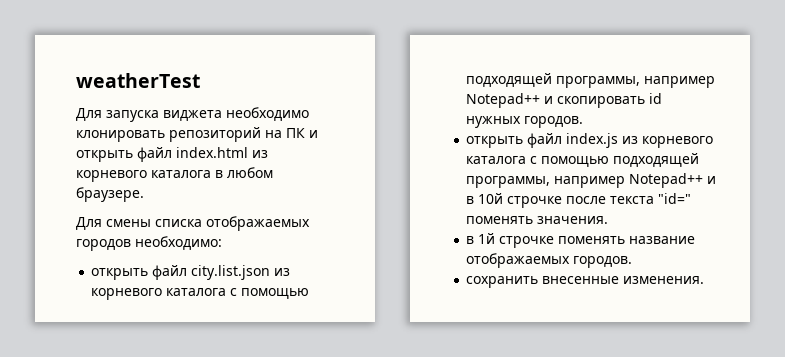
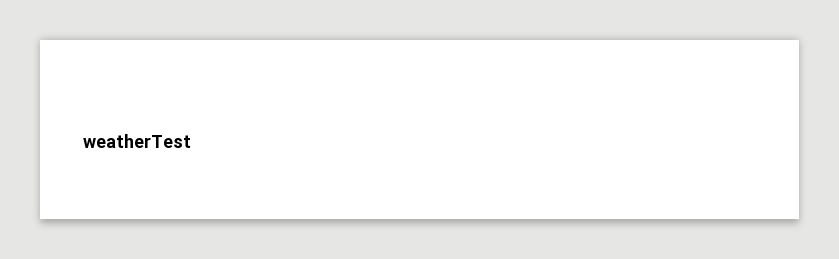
[76,107,309,122] [76,127,318,142] [76,147,268,162] [76,167,273,182] [76,187,144,202] [76,216,310,231] [76,236,222,251] [91,265,291,280] [91,288,310,300] [466,73,716,88] [466,93,663,108] [466,116,584,128] [466,133,714,148] [466,153,700,167] [466,173,717,188] [466,193,692,208] [466,216,609,224] [466,233,696,248] [466,253,633,268] [466,276,705,288] // Для запуска виджета необходимо клонировать репозиторий на ПК и открыть файл index.html из корневого каталога в любом браузере. // Для смены списка отображаемых городов необходимо: // открыть файл city.list.json из корневого каталога с помощью подходящей программы, например Notepad++ и скопировать id нужных городов. // открыть файл index.js из корневого каталога с помощью подходящей программы, например Notepad++ и в 10й строчке после текста "id=" поменять значения. // в 1й строчке поменять название отображаемых городов. // сохранить внесенные изменения. -> (191, 141) none

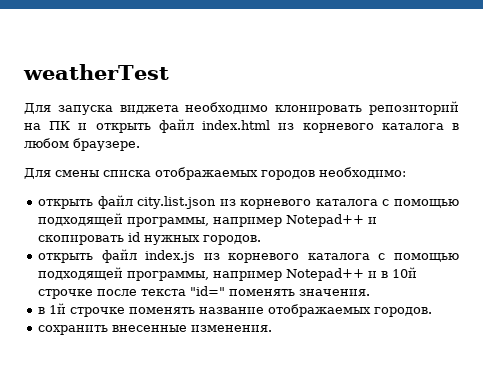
(191, 141) none -> [24,101,460,115] [24,119,460,133] [24,138,140,151] [24,167,406,180] [38,195,459,209] [38,213,378,227] [38,232,262,245] [38,249,459,263] [38,267,418,281] [38,286,371,299] [38,303,433,317] [38,325,273,335] // Для запуска виджета необходимо клонировать репозиторий на ПК и открыть файл index.html из корневого каталога в любом браузере. // Для смены списка отображаемых городов необходимо: // открыть файл city.list.json из корневого каталога с помощью подходящей программы, например Notepad++ и скопировать id нужных городов. // открыть файл index.js из корневого каталога с помощью подходящей программы, например Notepad++ и в 10й строчке после текста "id=" поменять значения. // в 1й строчке поменять название отображаемых городов. // сохранить внесенные изменения.

